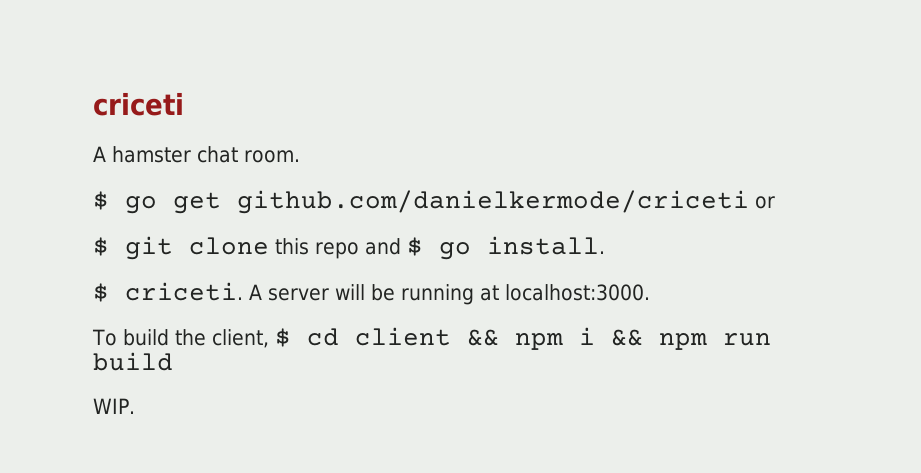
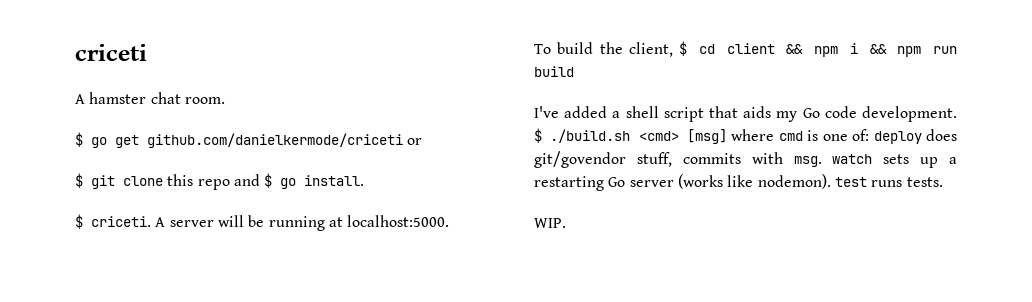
[505,284,650,301] localhost:3000. -> [347,215,450,227] localhost:5000.
(173, 361) none -> [534,106,957,122] [534,128,957,144] [534,151,957,168] [534,174,943,191] // I've added a shell script that aids my Go code development. $ ./build.sh <cmd> [msg] where cmd is one of: deploy does git/govendor stuff, commits with msg. watch sets up a restarting Go server (works like nodemon). test runs tests.

